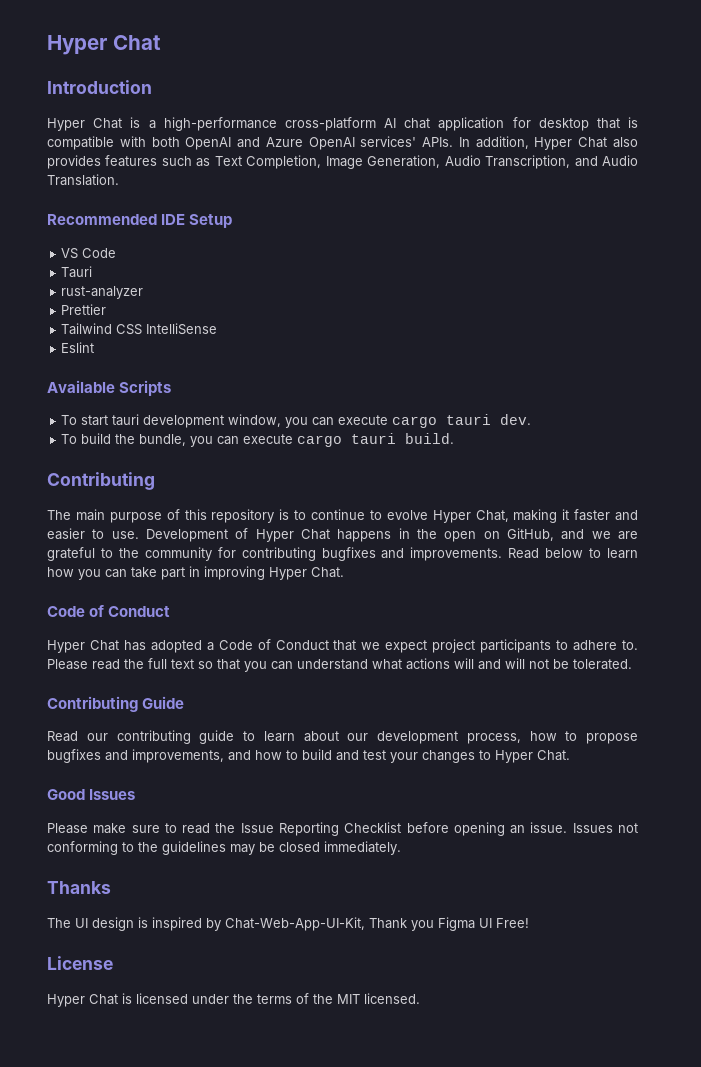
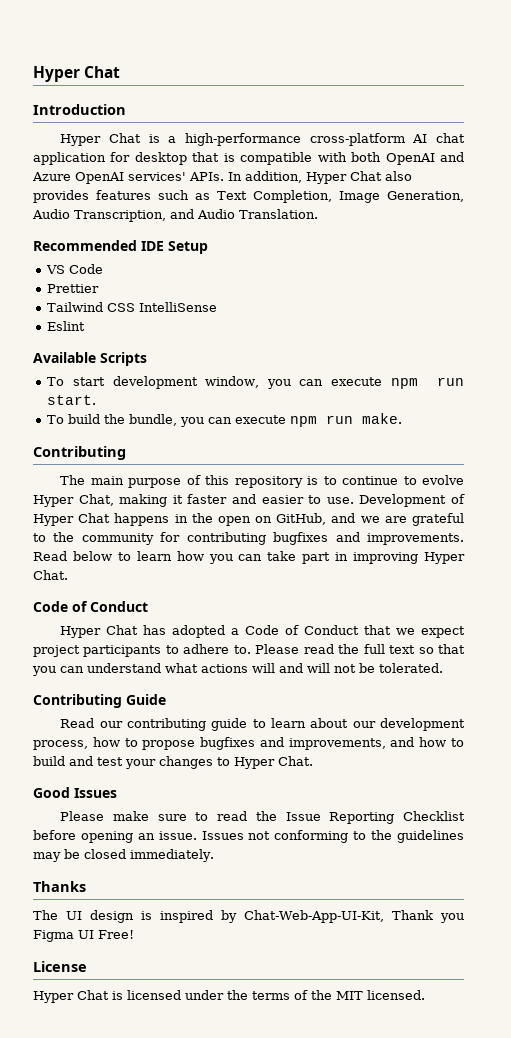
[61,266,93,278] [61,286,144,299] // Tauri // rust-analyzer -> (104, 269) none
[112,414,140,426] tauri -> (105, 381) none
[392,414,532,428] cargo tauri dev. -> [390,377,465,389] [47,395,97,405] npm run start.
[297,433,455,447] cargo tauri build. -> [290,413,403,427] npm run make.

